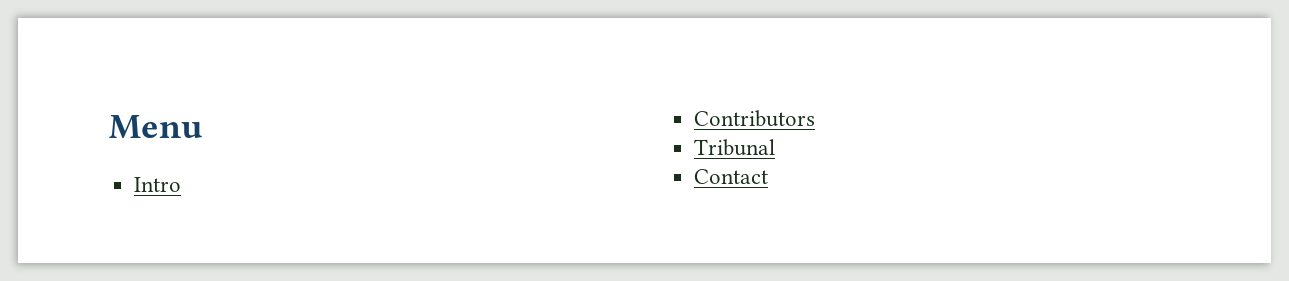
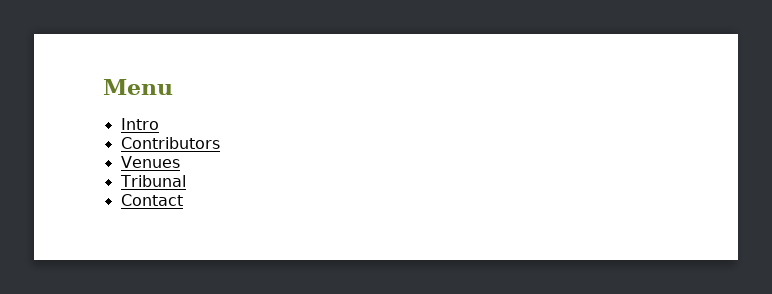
(816, 118) none -> [120,156,180,168] // Venues

